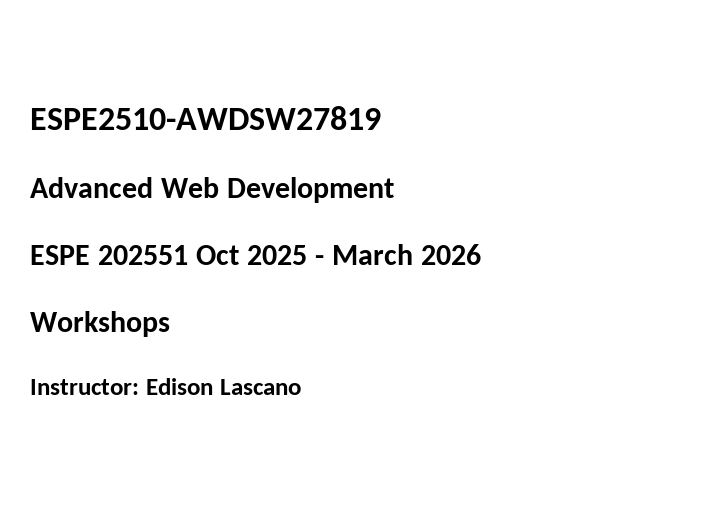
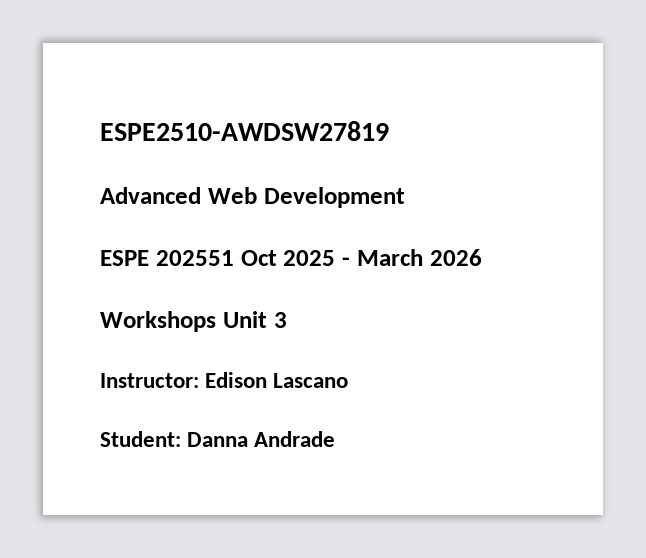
(170, 324) none -> [222,311,287,328] Unit 3
(301, 387) none -> [100,431,336,447] // Student: Danna Andrade

